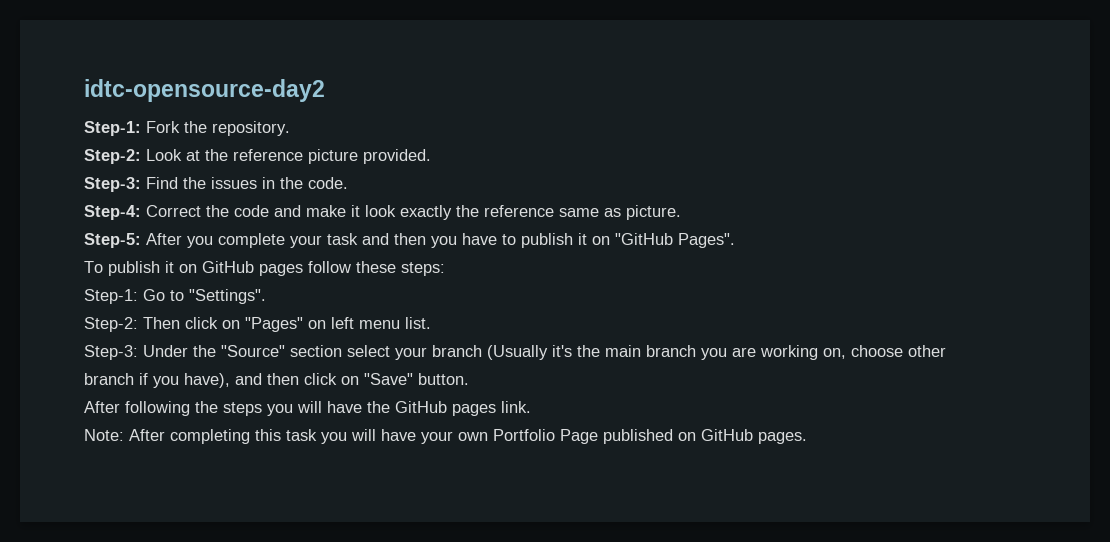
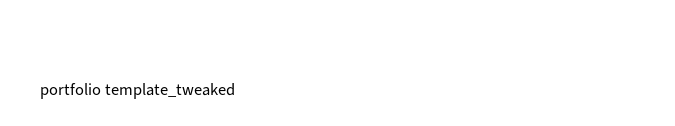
[84,79,325,102] [84,121,290,136] [84,149,431,164] [84,177,348,192] [84,205,681,220] [84,233,735,248] [84,261,445,276] [84,289,266,304] [84,317,431,332] [84,345,946,360] [84,373,469,388] [84,401,531,416] [84,429,807,444] idtc-opensource-day2 // Step-1: Fork the repository. // Step-2: Look at the reference picture provided. // Step-3: Find the issues in the code. // Step-4: Correct the code and make it look exactly the reference same as picture. // Step-5: After you complete your task and then you have to publish it on "GitHub Pages". // To publish it on GitHub pages follow these steps: // Step-1: Go to "Settings". // Step-2: Then click on "Pages" on left menu list. // Step-3: Under the "Source" section select your branch (Usually it's the main branch you are working on, choose other branch if you have), and then click on "Save" button. // After following the steps you will have the GitHub pages link. // Note: After completing this task you will have your own Portfolio Page published on GitHub pages. -> [40,83,236,99] portfolio template_tweaked

